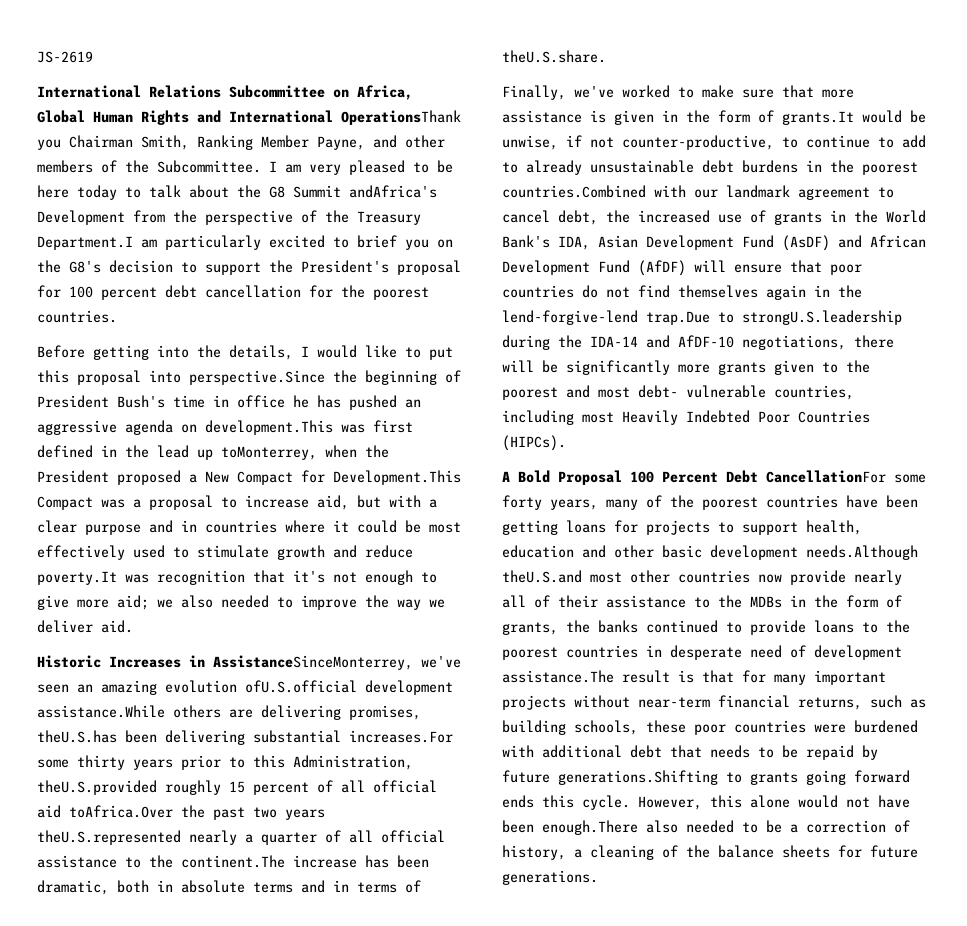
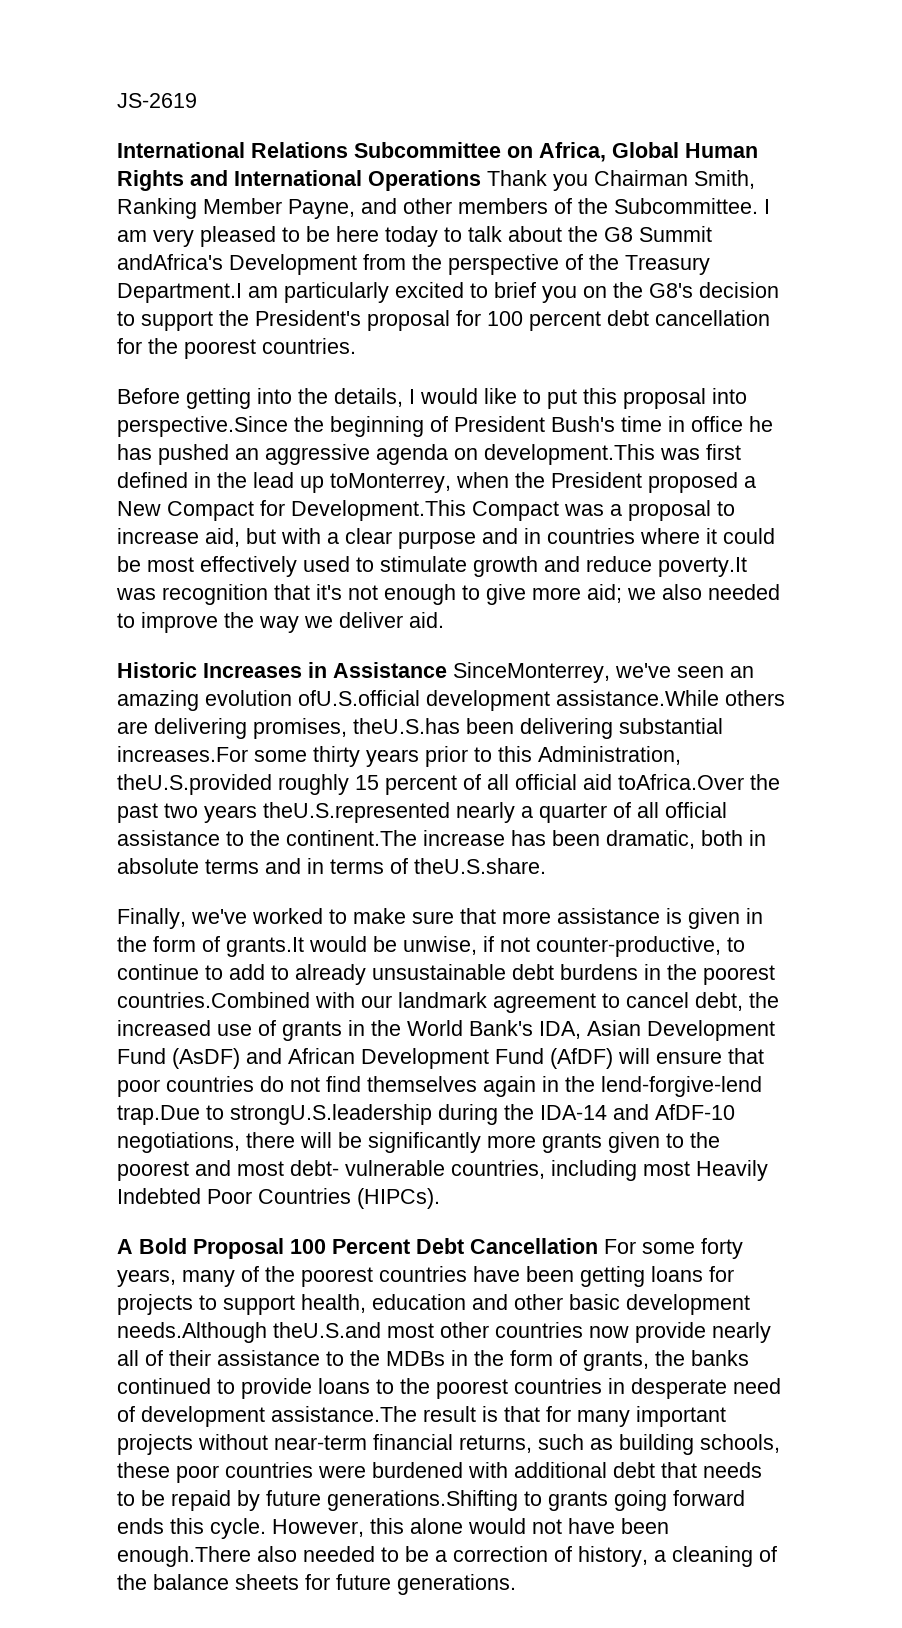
[341,110,461,125] OperationsThank -> [368,170,547,191] Operations Thank
[213,655,413,670] AssistanceSinceMonterrey, -> [333,662,610,683] Assistance SinceMonterrey,
[766,470,886,483] CancellationFor -> [470,1238,636,1254] Cancellation For

